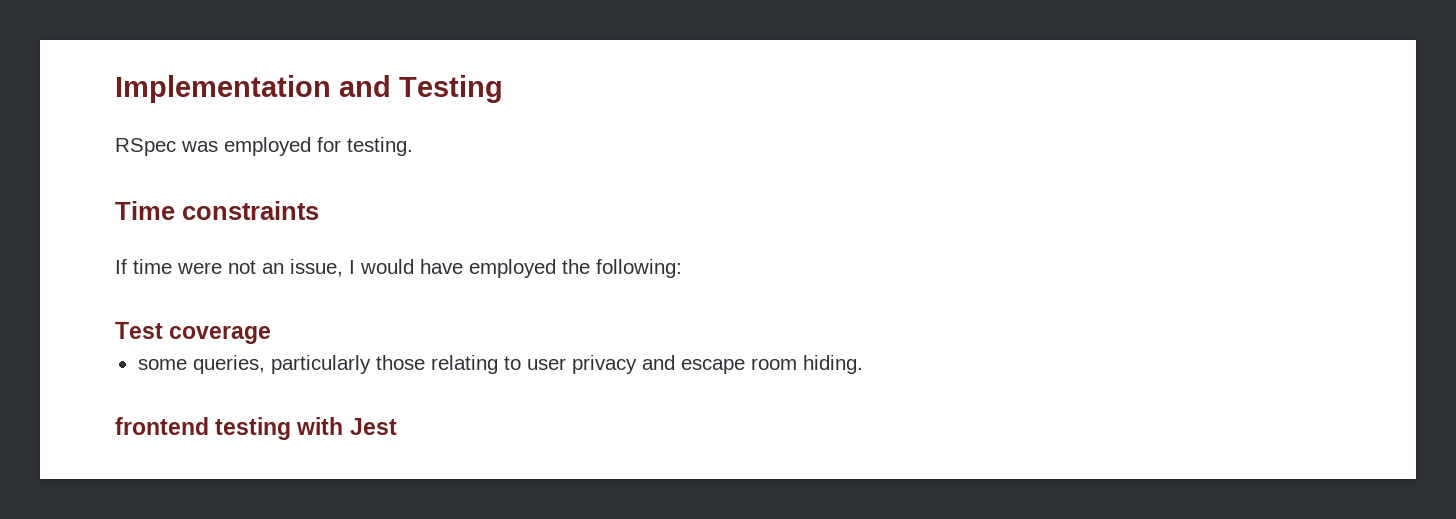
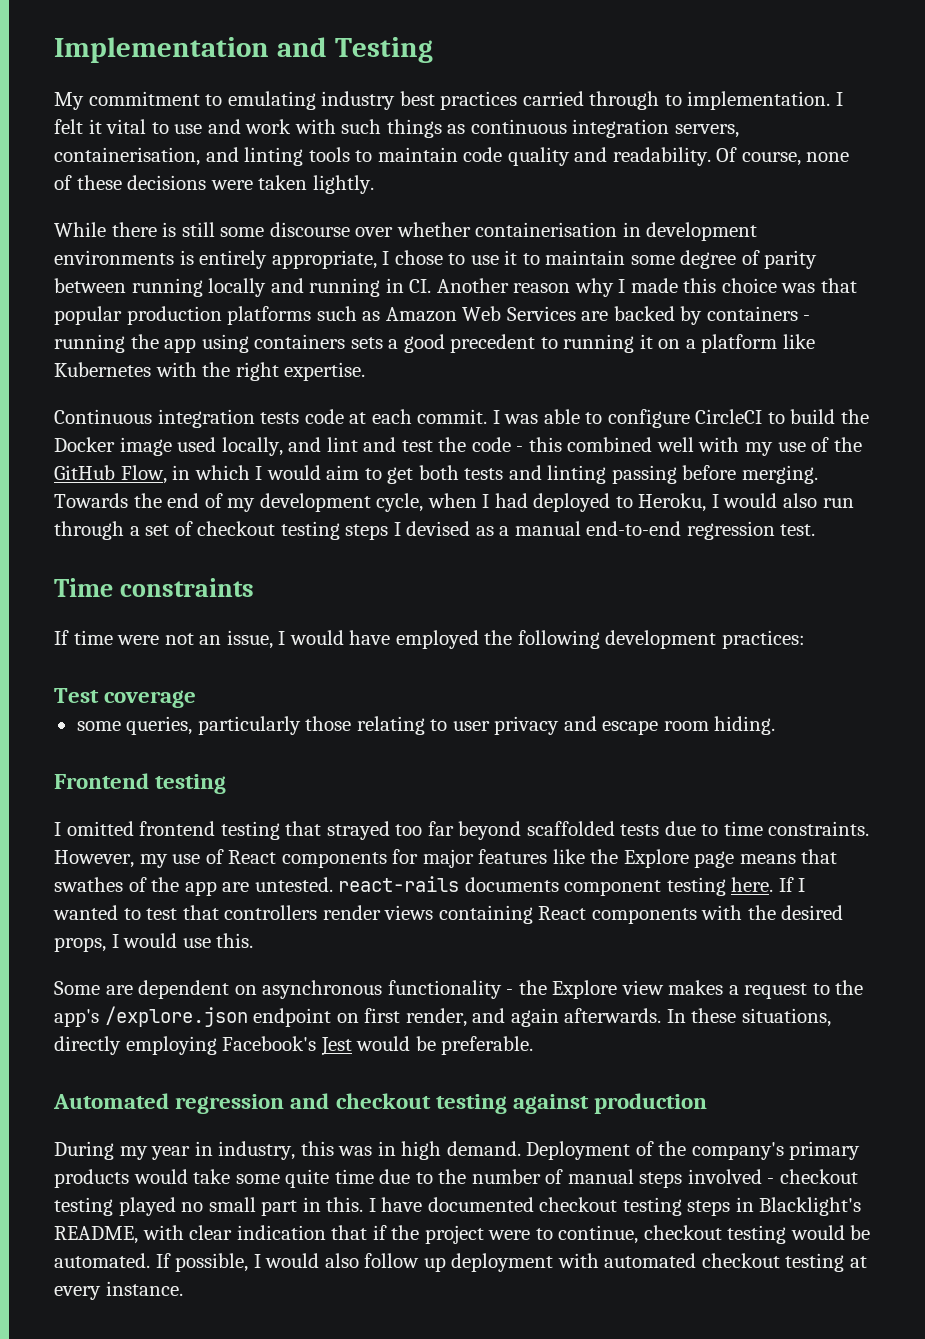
[115,137,413,156] RSpec was employed for testing. -> [54,91,843,110] [54,119,739,138] [54,147,850,166] [54,175,374,194] [54,222,758,241] [54,250,818,269] [54,278,858,297] [54,306,811,325] [54,334,816,353] [54,362,366,381] [54,409,870,428] [54,437,862,456] [54,465,819,484] [54,493,854,512] [54,521,816,540] My commitment to emulating industry best practices carried through to implementation. I felt it vital to use and work with such things as continuous integration servers, containerisation, and linting tools to maintain code quality and readability. Of course, none of these decisions were taken lightly. // While there is still some discourse over whether containerisation in development environments is entirely appropriate, I chose to use it to maintain some degree of parity between running locally and running in CI. Another reason why I made this choice was that popular production platforms such as Amazon Web Services are backed by containers - running the app using containers sets a good precedent to running it on a platform like Kubernetes with the right expertise. // Continuous integration tests code at each commit. I was able to configure CircleCI to build the Docker image used locally, and lint and test the code - this combined well with my use of the GitHub Flow, in which I would aim to get both tests and linting passing before merging. Towards the end of my development cycle, when I had deployed to Heroku, I would also run through a set of checkout testing steps I devised as a manual end-to-end regression test.
[596,259,682,278] following: -> [517,630,805,649] following development practices:
[115,417,397,440] frontend testing with Jest -> [54,773,227,794] [54,821,870,840] [54,849,838,868] [54,876,806,896] [53,905,844,924] [54,933,254,952] [54,980,864,999] [54,1006,831,1027] [54,1036,534,1056] [53,1093,708,1114] [54,1141,861,1160] [54,1169,859,1188] [54,1197,862,1216] [54,1225,871,1244] [54,1253,867,1272] [54,1281,183,1300] Frontend testing // I omitted frontend testing that strayed too far beyond scaffolded tests due to time constraints. However, my use of React components for major features like the Explore page means that swathes of the app are untested. react-rails documents component testing here. If I wanted to test that controllers render views containing React components with the desired props, I would use this. // Some are dependent on asynchronous functionality - the Explore view makes a request to the app's /explore.json endpoint on first render, and again afterwards. In these situations, directly employing Facebook's Jest would be preferable. // Automated regression and checkout testing against production // During my year in industry, this was in high demand. Deployment of the company's primary products would take some quite time due to the number of manual steps involved - checkout testing played no small part in this. I have documented checkout testing steps in Blacklight's README, with clear indication that if the project were to continue, checkout testing would be automated. If possible, I would also follow up deployment with automated checkout testing at every instance.

